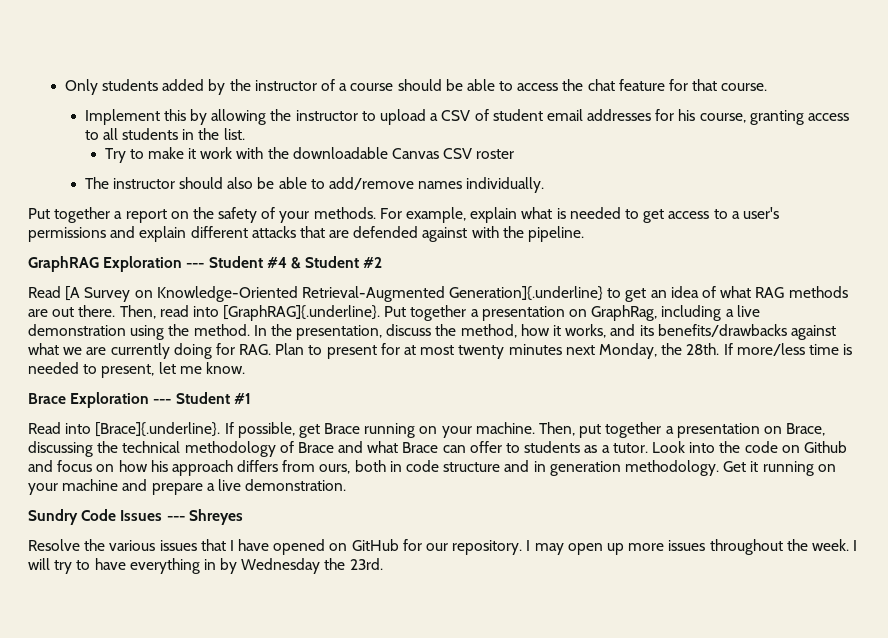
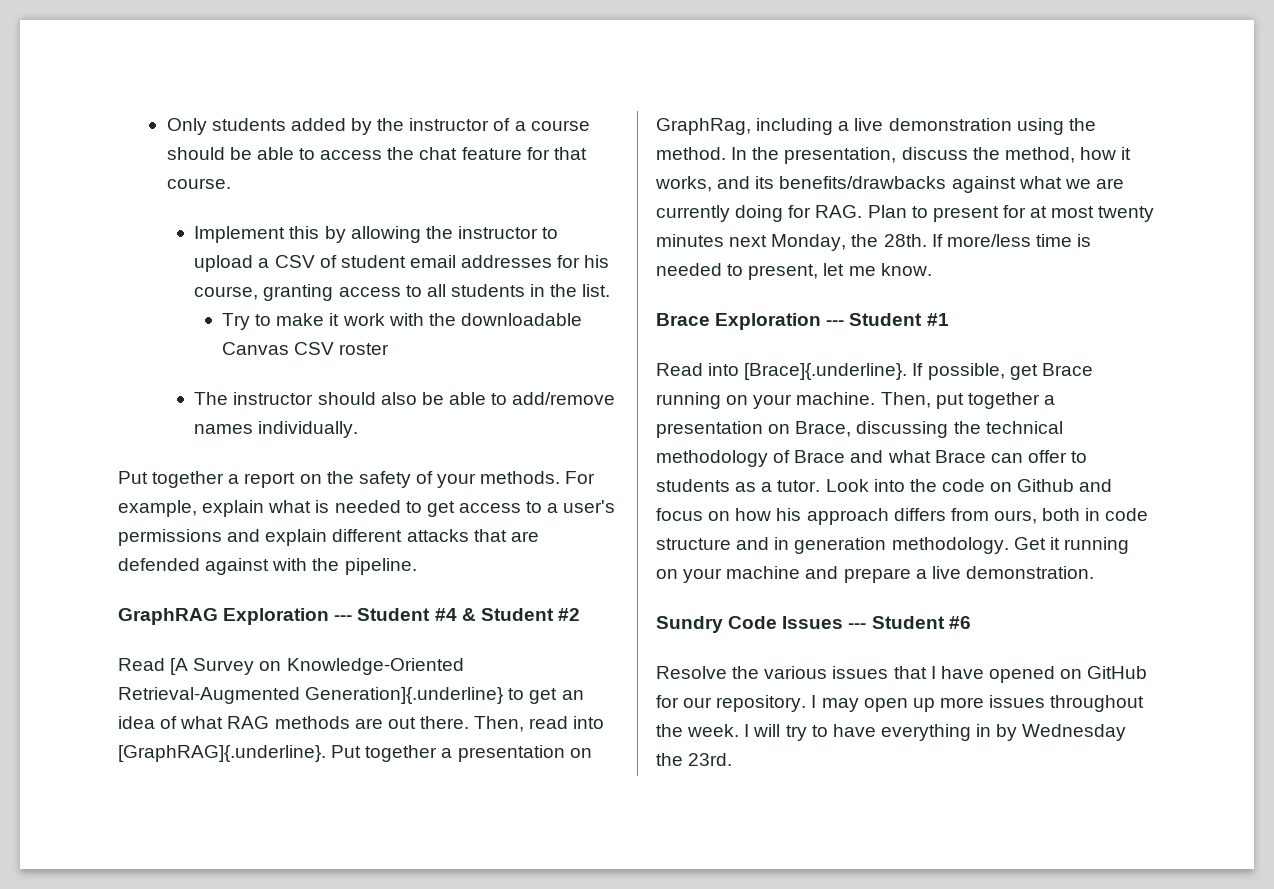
[188,509,243,525] Shreyes -> [871,616,971,629] Student #6

